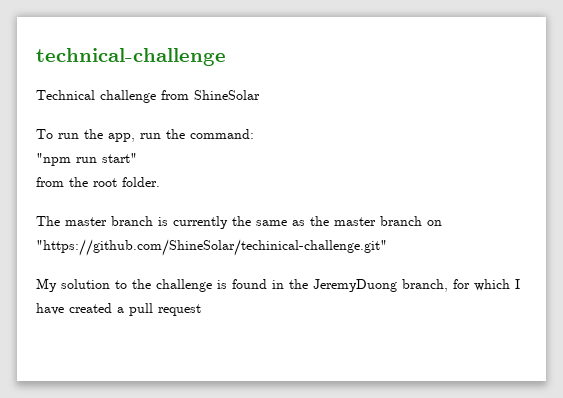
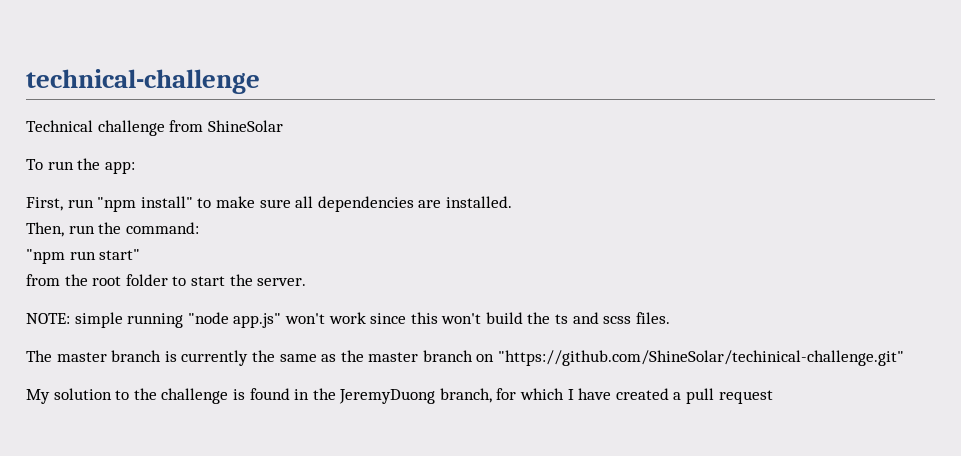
[108,133,135,142] app, -> [104,161,135,174] [26,196,512,212] [26,222,64,237] app: // First, run "npm install" to make sure all dependencies are installed. // Then,
[122,177,160,187] folder. -> [125,274,307,286] [26,312,670,328] folder to start the server. // NOTE: simple running "node app.js" won't work since this won't build the ts and scss files.

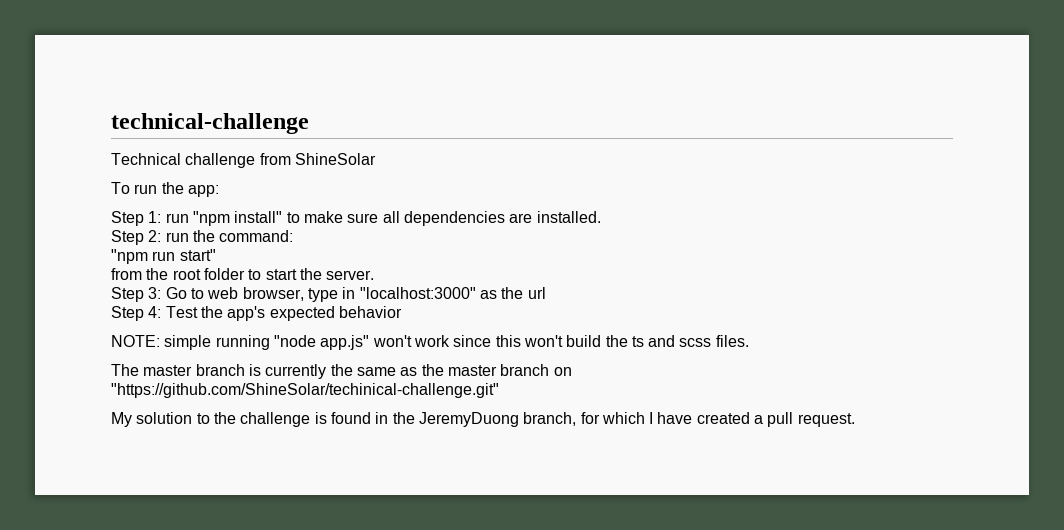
[26,197,63,211] First, -> [111,211,162,226] Step 1:
[26,222,64,237] Then, -> [111,230,162,245] Step 2:
(307, 282) none -> [111,287,546,302] [111,306,402,321] // Step 3: Go to web browser, type in "localhost:3000" as the url // Step 4: Test the app's expected behavior
[718,390,773,404] request -> [797,413,855,427] request.

